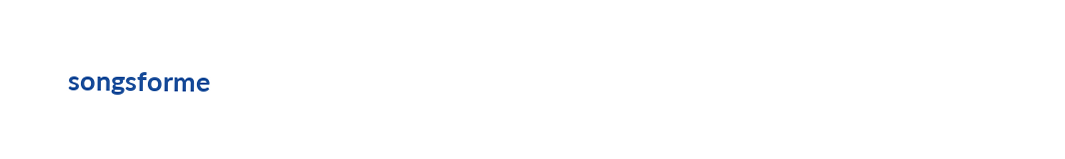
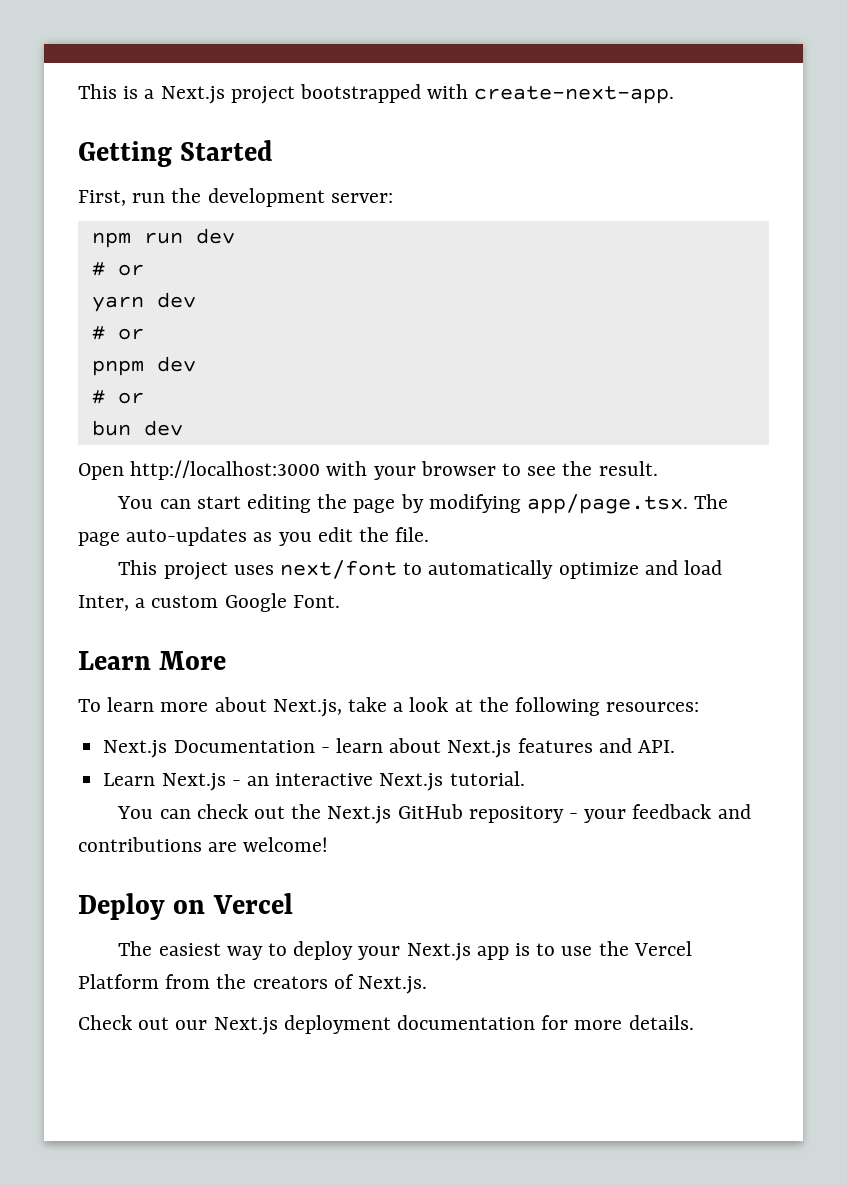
[67,71,211,96] songsforme -> [78,84,675,104] [78,140,274,167] [78,188,393,207] [91,228,235,248] [91,262,144,276] [91,292,196,312] [91,326,144,340] [91,356,196,376] [91,390,144,404] [91,420,183,436] [78,460,658,480] [117,494,729,514] [78,527,430,546] [118,560,722,580] [78,593,340,612] [78,651,227,670] [78,697,700,717] [103,738,675,758] [103,771,525,791] [117,804,751,824] [78,837,329,852] [78,893,293,920] [118,941,692,961] [78,974,428,994] [78,1015,694,1035] This is a Next.js project bootstrapped with create-next-app. // Getting Started // First, run the development server: // npm run dev // # or // yarn dev // # or // pnpm dev // # or // bun dev // Open http://localhost:3000 with your browser to see the result. // You can start editing the page by modifying app/page.tsx. The page auto-updates as you edit the file. // This project uses next/font to automatically optimize and load Inter, a custom Google Font. // Learn More // To learn more about Next.js, take a look at the following resources: // Next.js Documentation - learn about Next.js features and API. // Learn Next.js - an interactive Next.js tutorial. // You can check out the Next.js GitHub repository - your feedback and contributions are welcome! // Deploy on Vercel // The easiest way to deploy your Next.js app is to use the Vercel Platform from the creators of Next.js. // Check out our Next.js deployment documentation for more details.

